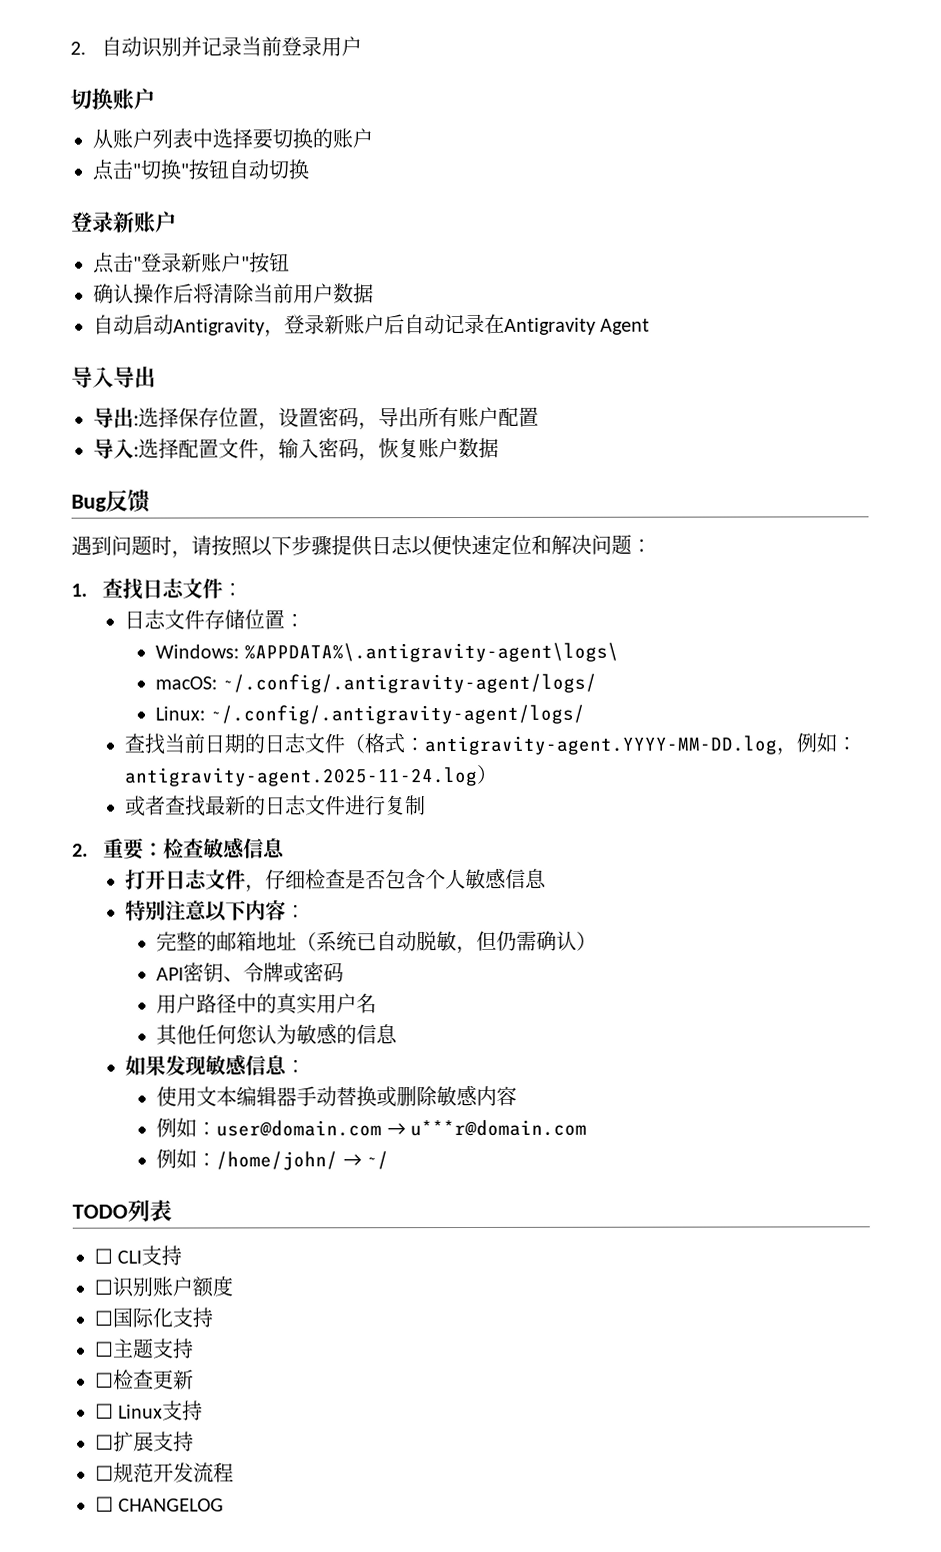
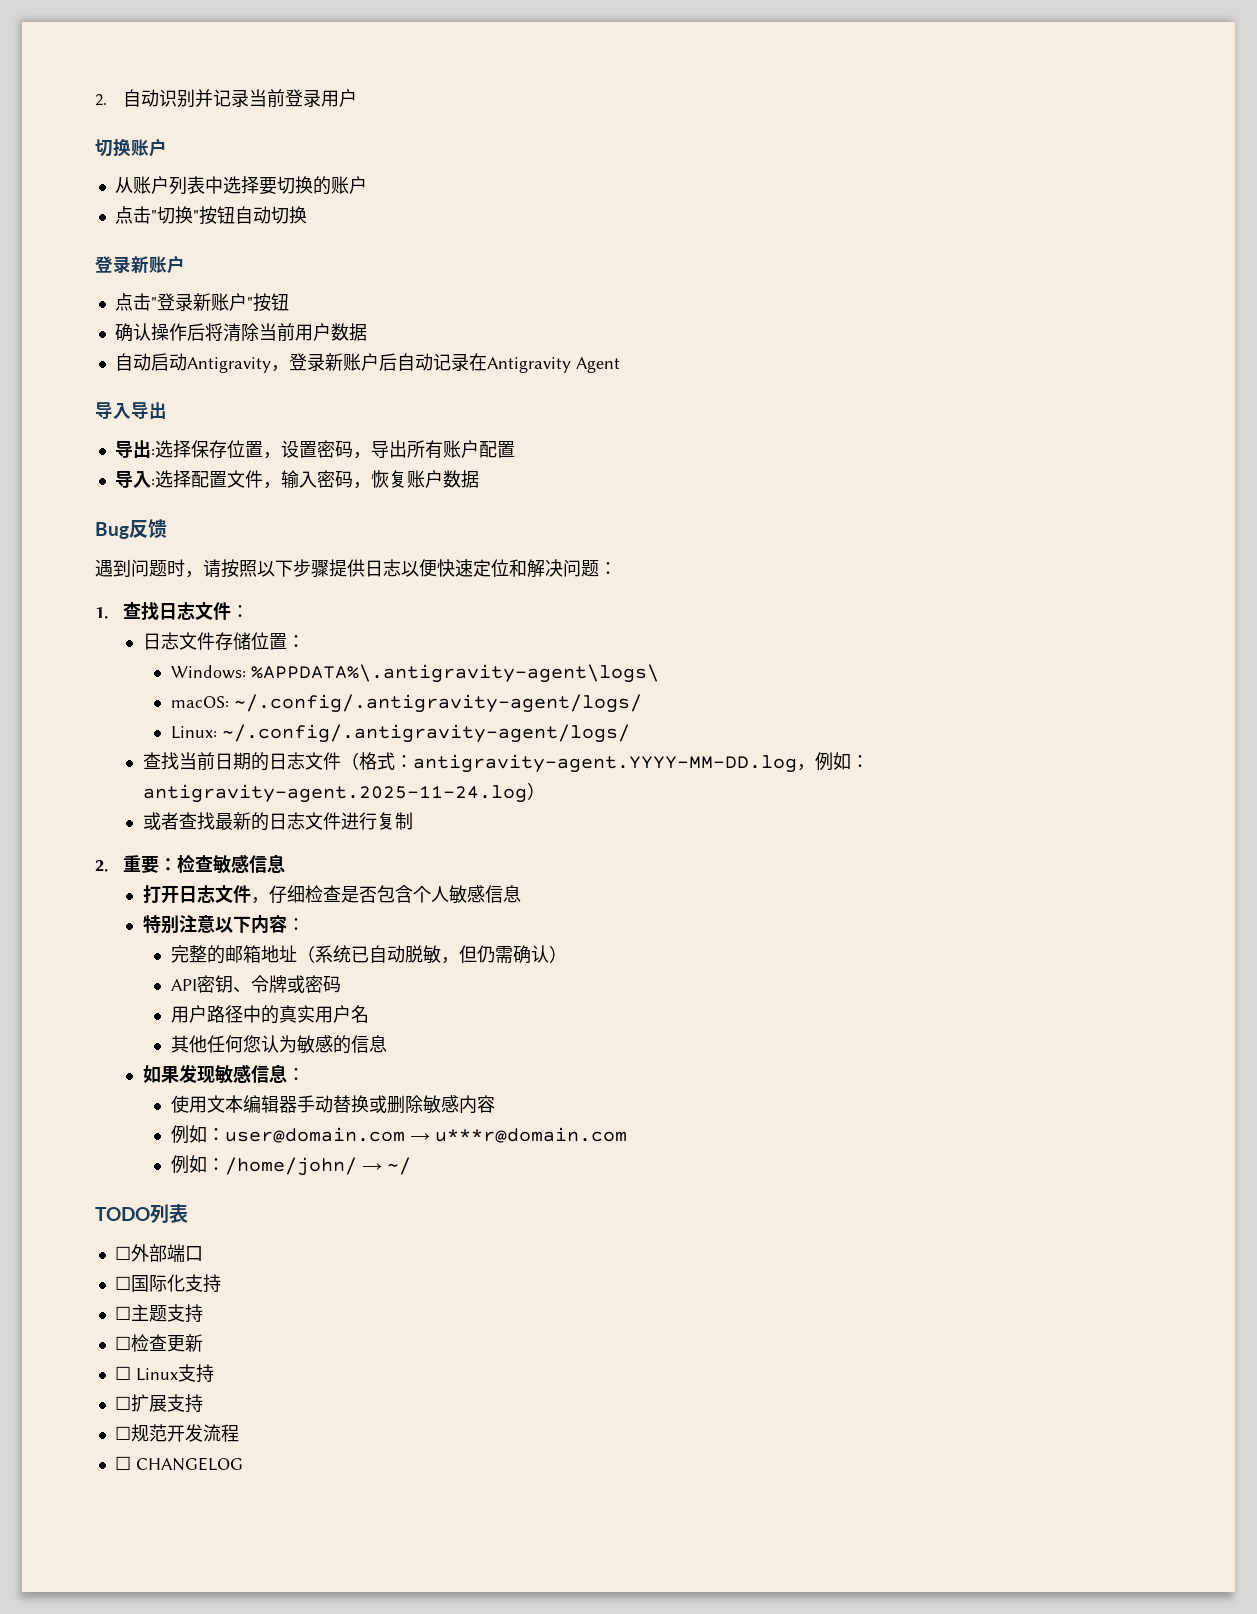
[117,1245,183,1266] [94,1275,233,1298] CLI支持 // ☐识别账户额度 -> [130,1244,203,1262] 外部端口

